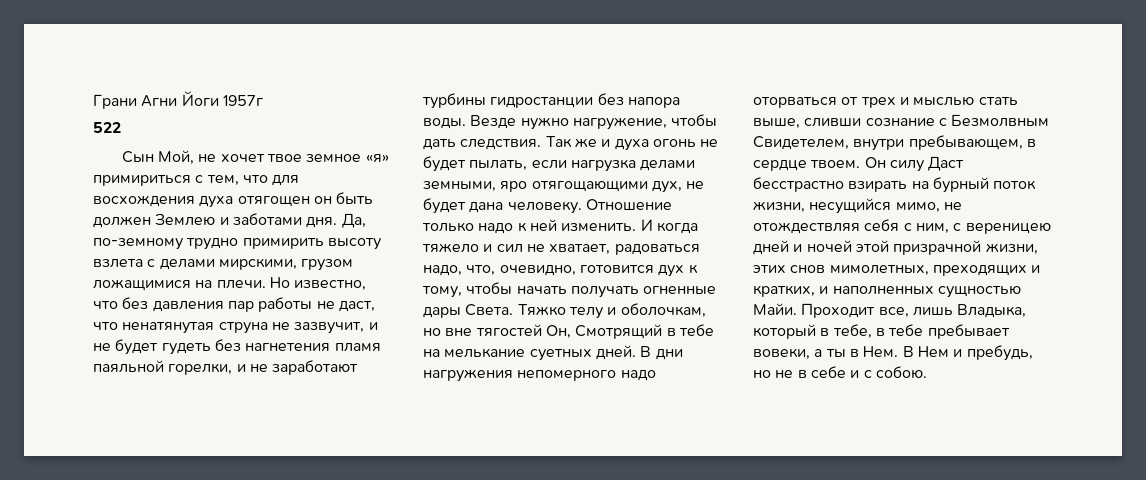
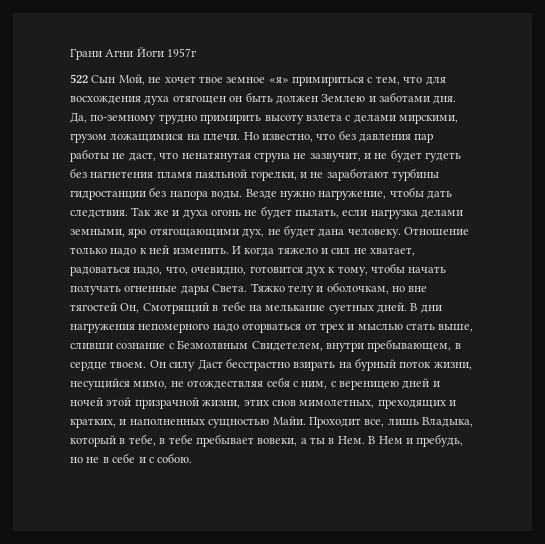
(121, 127) // -> (88, 78) none

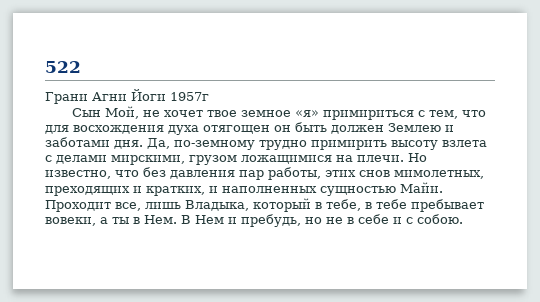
(70, 54) none -> [45,61,81,73] 522 //
[70,74,88,83] 522 -> (209, 96) none
[70,149,462,162] [70,168,439,181] [70,187,452,200] [70,206,464,219] [70,225,469,238] [70,245,416,256] [70,263,447,276] [70,282,428,295] [70,301,442,314] [70,323,474,333] [70,339,461,352] [70,358,472,371] [70,377,440,390] [70,397,241,409] работы не даст, что ненатянутая струна не зазвучит, и не будет гудеть без нагнетения пламя паяльной горелки, и не заработают турбины гидростанции без напора воды. Везде нужно нагружение, чтобы дать следствия. Так же и духа огонь не будет пылать, если нагрузка делами земными, яро отягощающими дух, не будет дана человеку. Отношение только надо к ней изменить. И когда тяжело и сил не хватает, радоваться надо, что, очевидно, готовится дух к тому, чтобы начать получать огненные дары Света. Тяжко телу и оболочкам, но вне тягостей Он, Смотрящий в тебе на мелькание суетных дней. В дни нагружения непомерного надо оторваться от трех и мыслью стать выше, сливши сознание с Безмолвным Свидетелем, внутри пребывающем, в сердце твоем. Он силу Даст бесстрастно взирать на бурный поток жизни, несущийся мимо, не отождествляя себя с ним, с вереницею дней и ночей этой призрачной жизни, -> [268,167,321,180] работы,

